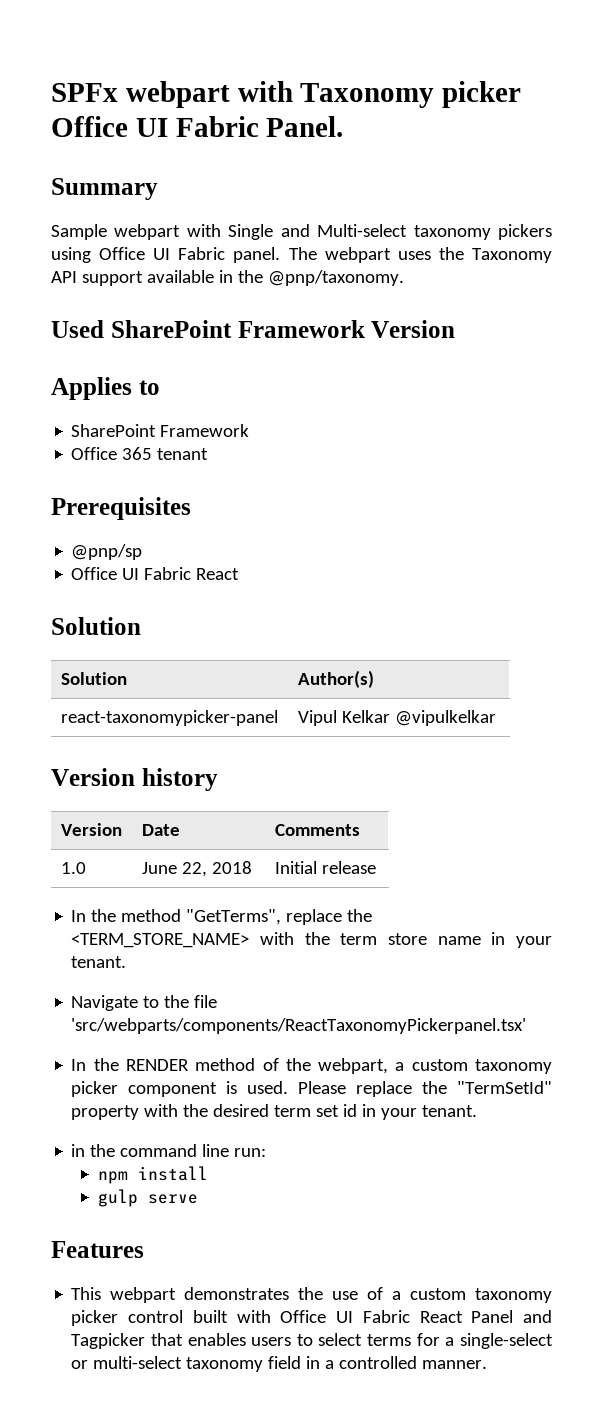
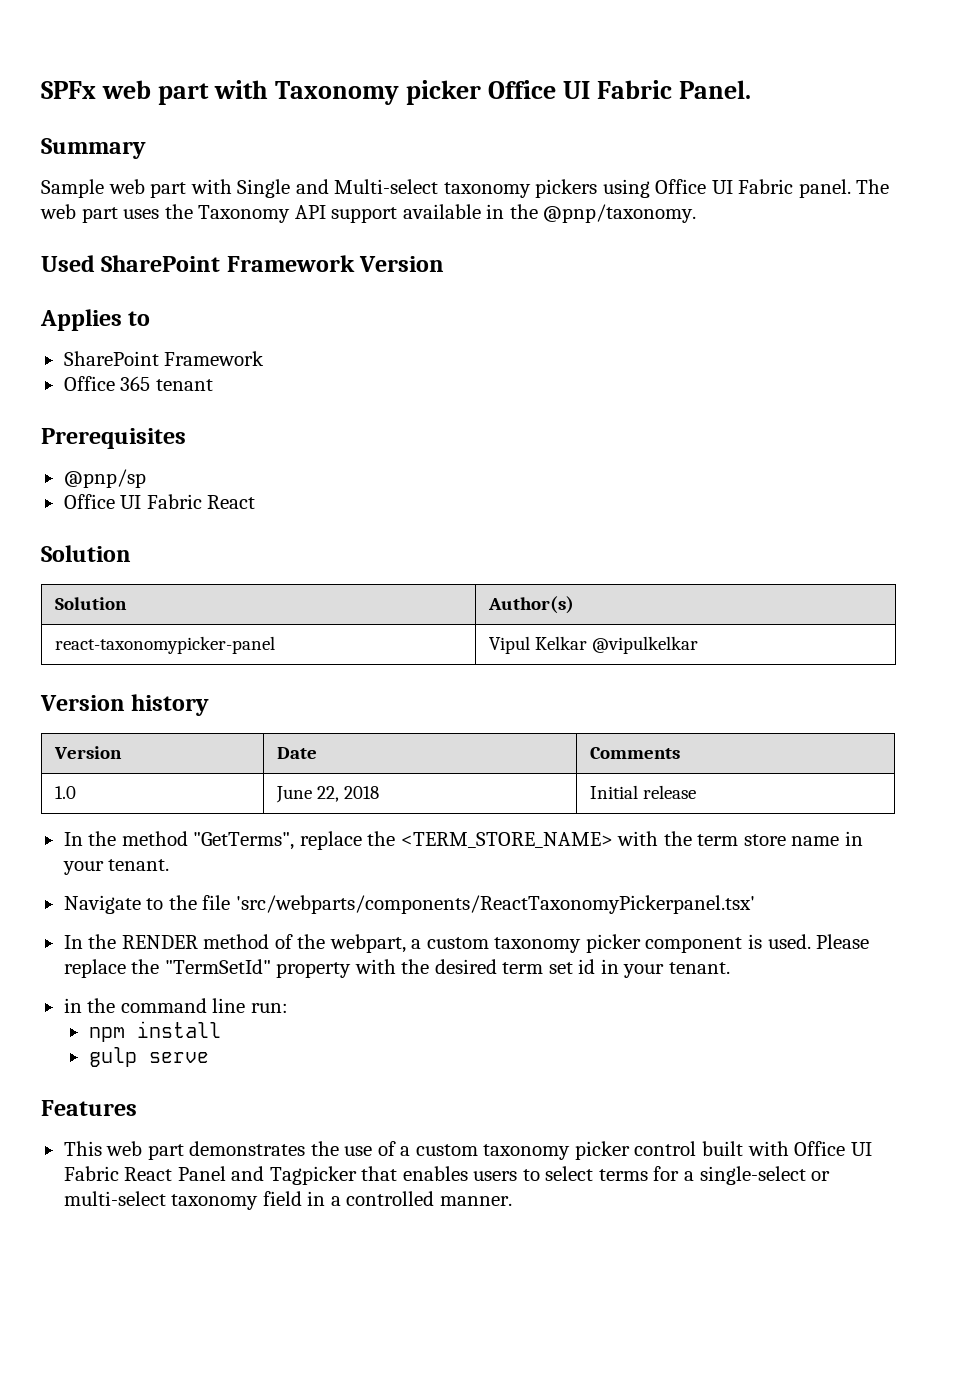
[125,81,230,108] webpart -> [102,80,210,105] web part
[114,224,181,240] webpart -> [108,179,187,198] web part
[324,247,391,263] webpart -> [40,204,118,223] web part
[110,1287,177,1303] webpart -> [106,1141,184,1160] web part

